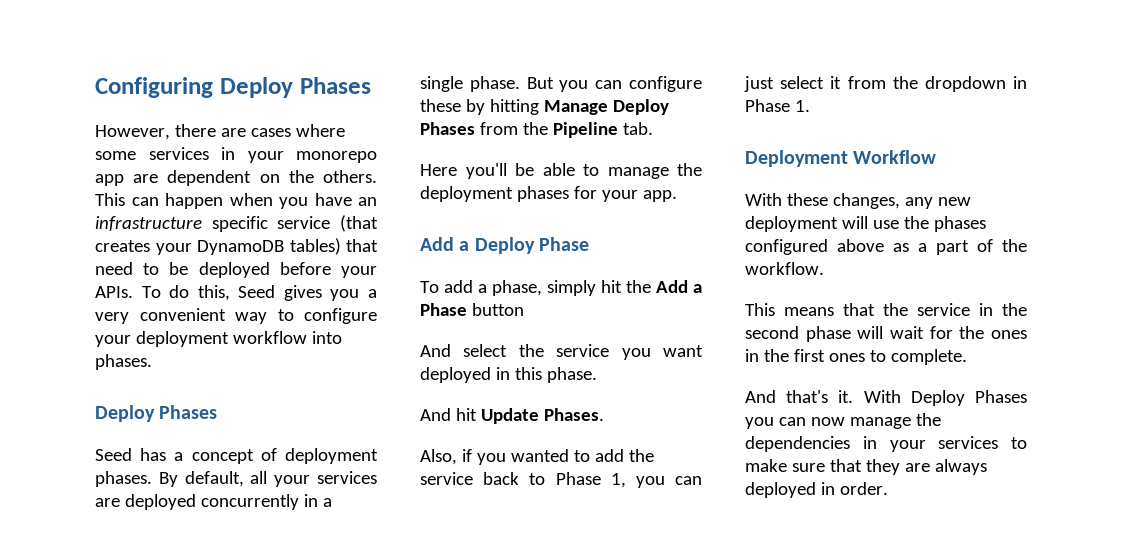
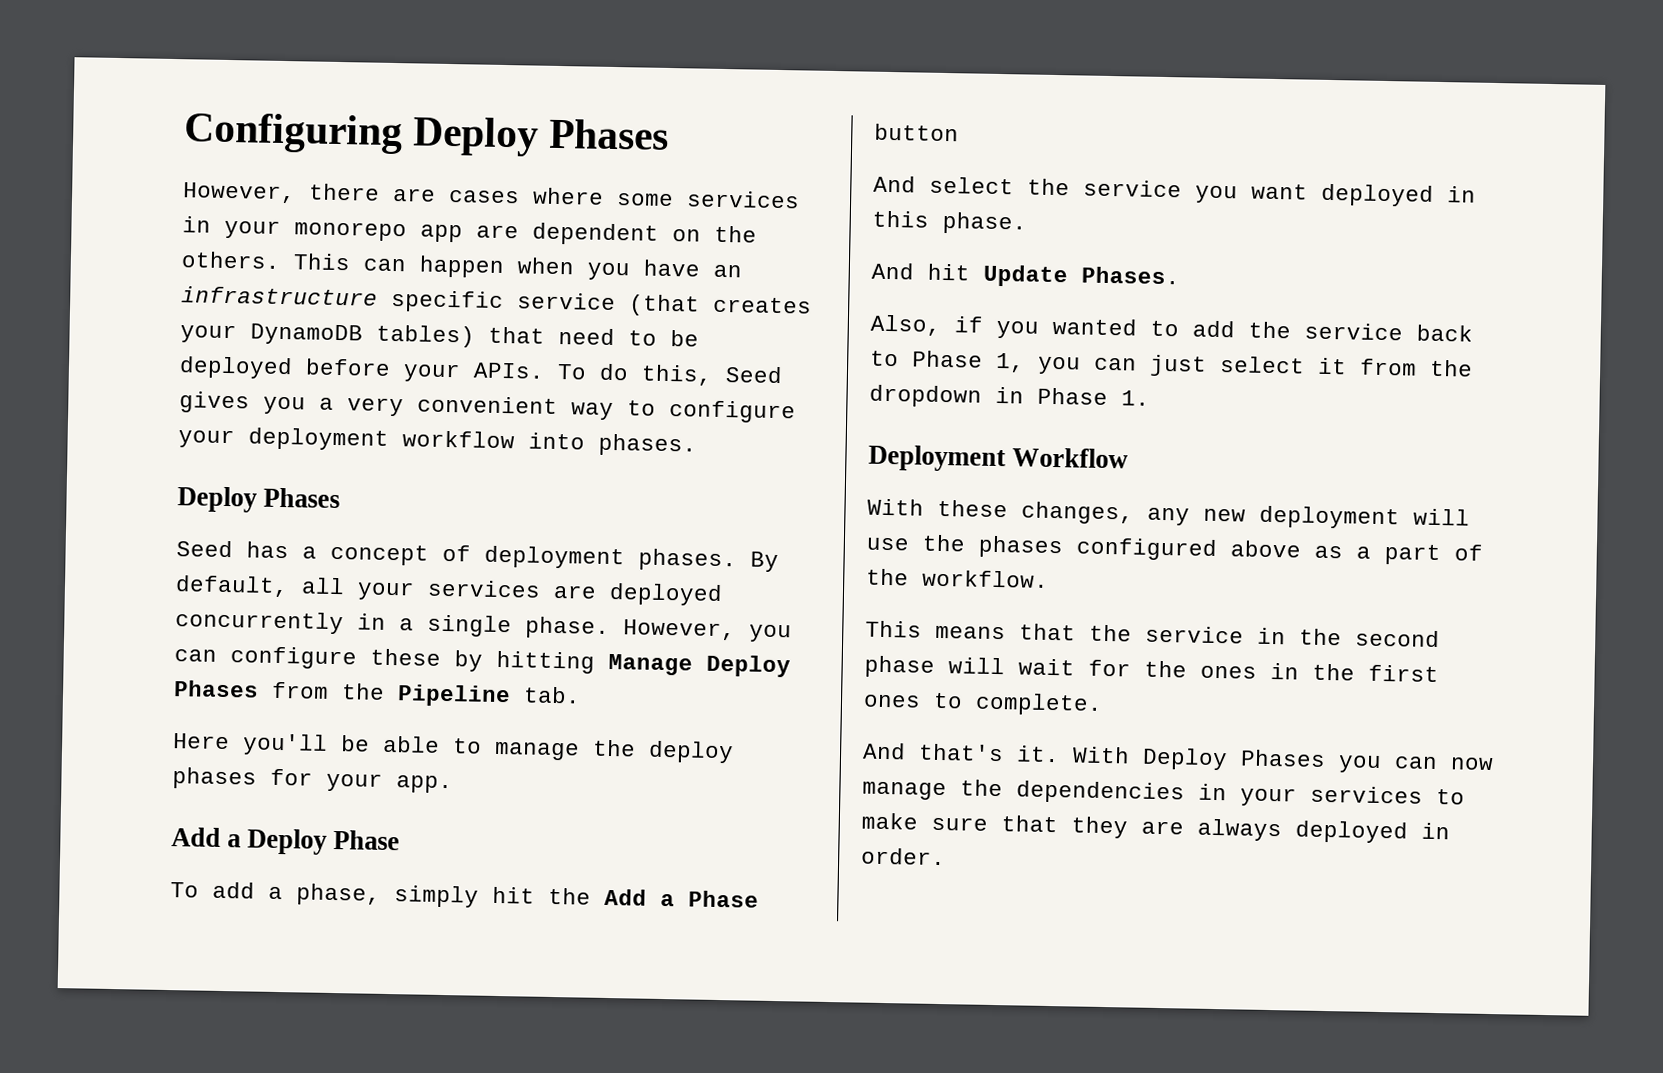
[526,77,554,89] But -> [623,619,736,641] However,
[420,186,513,202] deployment -> [648,740,734,764] deploy

